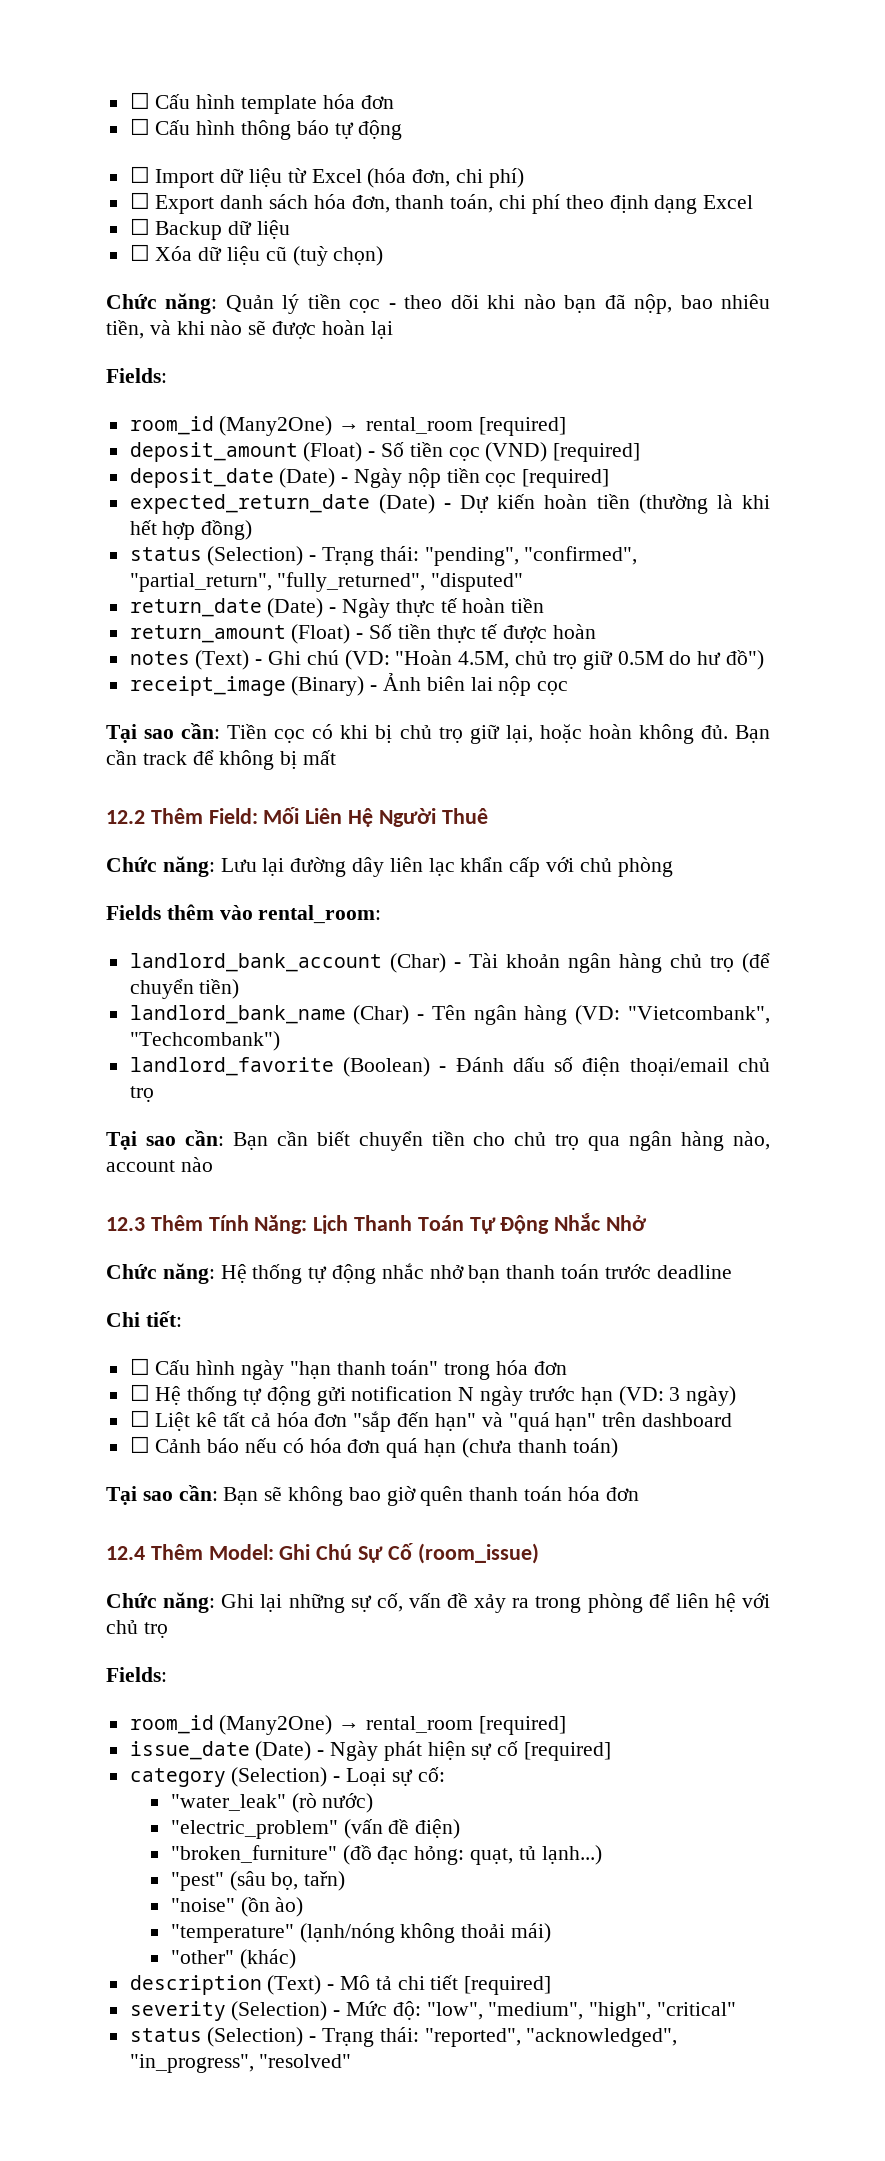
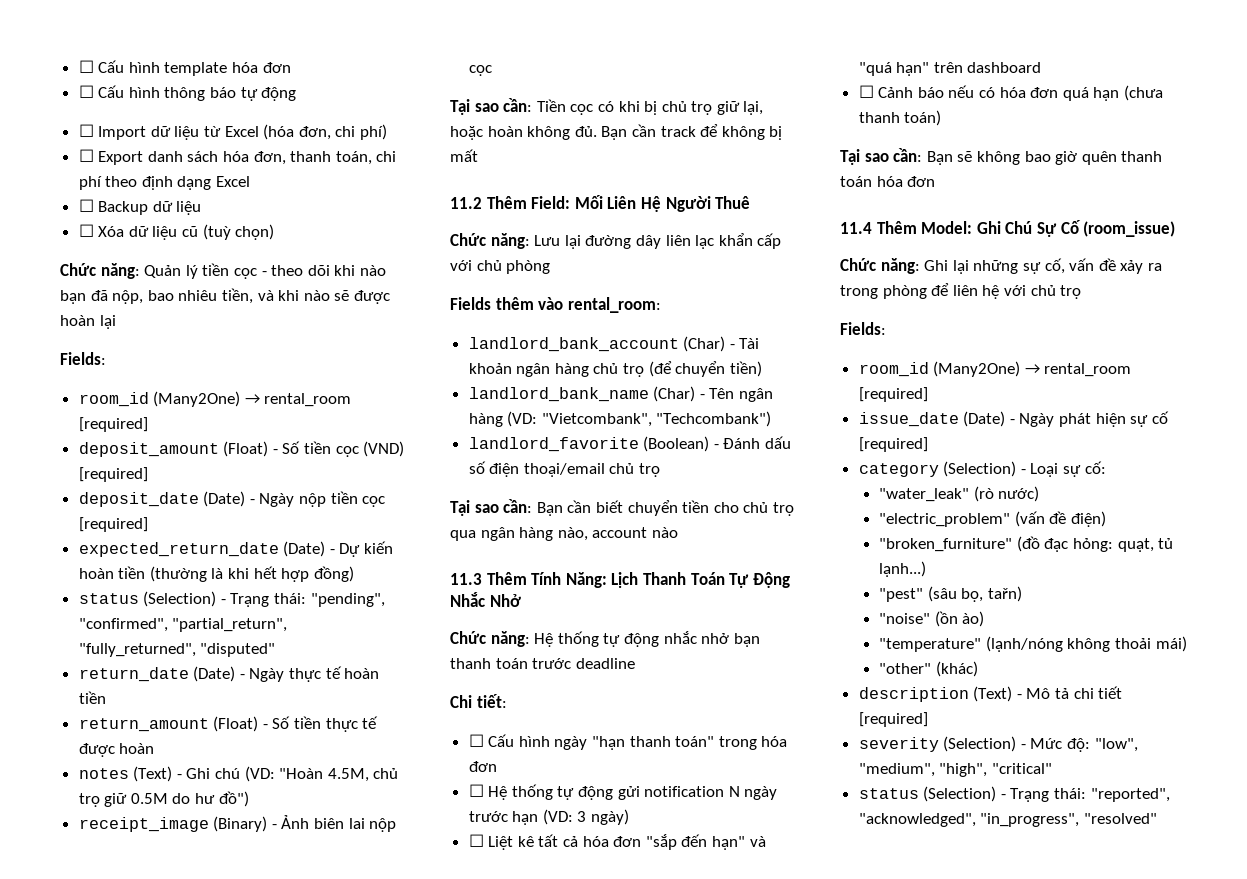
[106,810,145,824] 12.2 -> [450,197,482,209] 11.2
[106,1217,145,1231] 12.3 -> [450,573,482,585] 11.3
[106,1546,145,1560] 12.4 -> [840,222,872,234] 11.4

